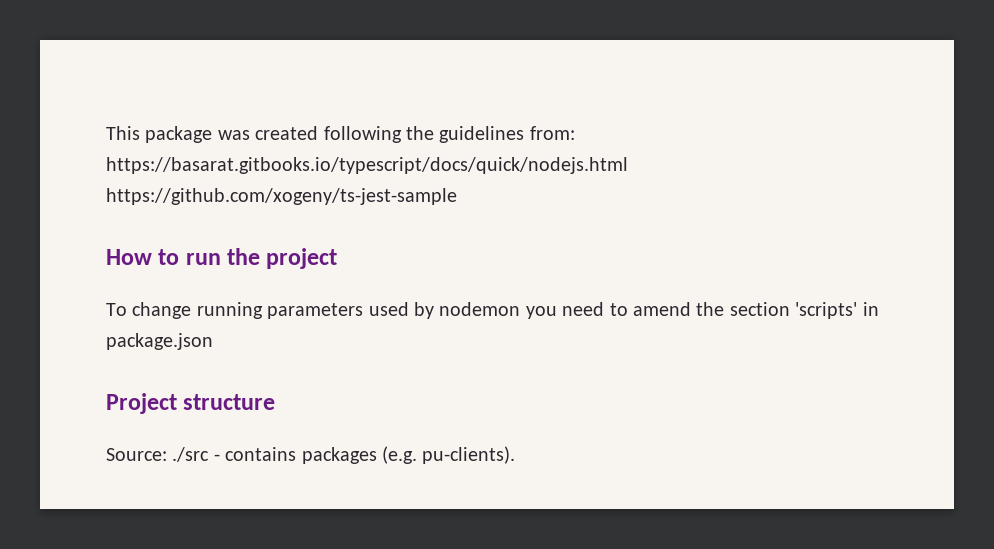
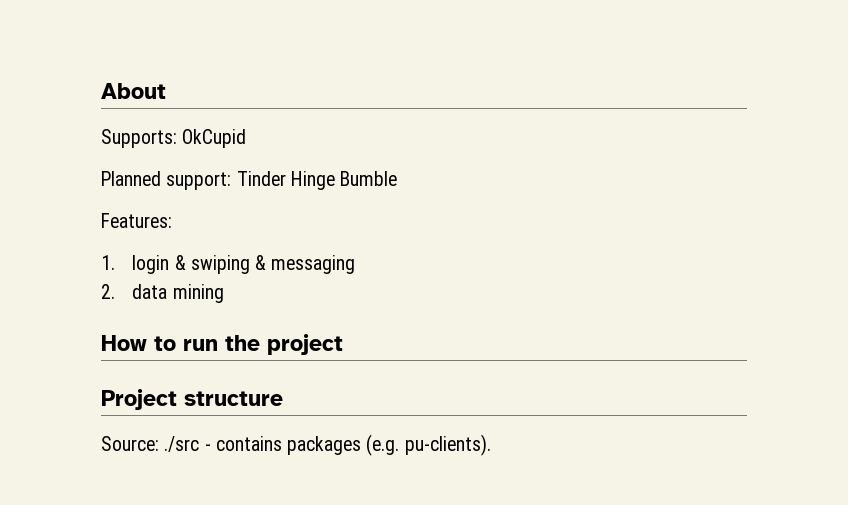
[106,126,575,143] [106,157,628,174] [106,188,457,205] This package was created following the guidelines from: https://basarat.gitbooks.io/typescript/docs/quick/nodejs.html https://github.com/xogeny/ts-jest-sample -> [101,83,166,99] [101,129,247,148] [101,171,398,190] [101,213,172,228] [101,255,356,274] [101,284,224,303] About // Supports: OkCupid // Planned support: Tinder Hinge Bumble // Features: // 1. login & swiping & messaging // 2. data mining
[106,302,879,319] [106,333,213,350] // To change running parameters used by nodemon you need to amend the section 'scripts' in package.json -> (343, 344) none

